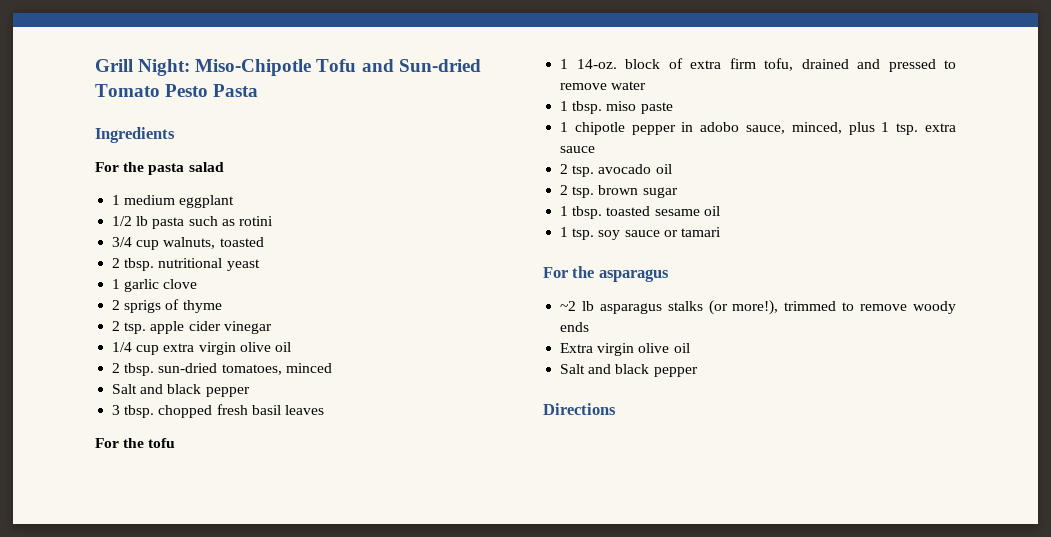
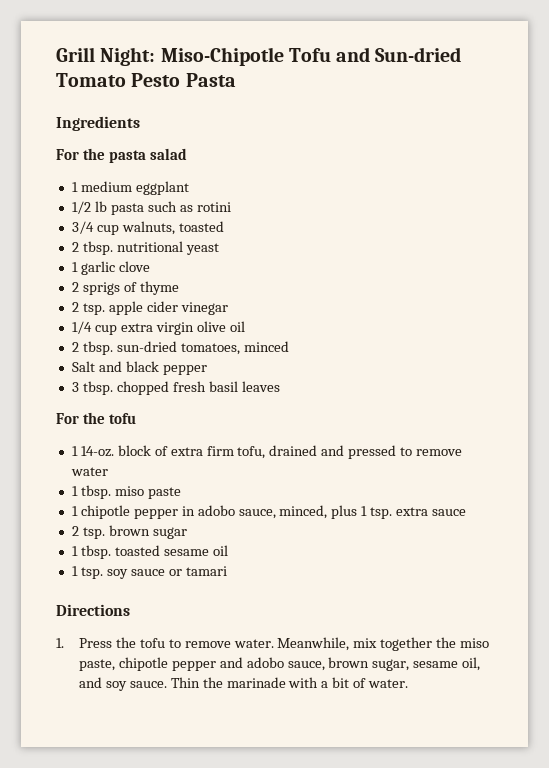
[560,164,672,177] // 2 tsp. avocado oil -> (467, 512) none
[543,266,669,282] [560,300,956,315] [560,322,590,332] [560,343,690,356] [560,364,698,377] [543,403,616,415] For the asparagus // ~2 lb asparagus stalks (or more!), trimmed to remove woody ends // Extra virgin olive oil // Salt and black pepper // Directions -> [56,604,130,616] [56,637,490,651] [78,657,481,671] [78,677,409,691] Directions // 1. Press the tofu to remove water. Meanwhile, mix together the miso paste, chipotle pepper and adobo sauce, brown sugar, sesame oil, and soy sauce. Thin the marinade with a bit of water.

